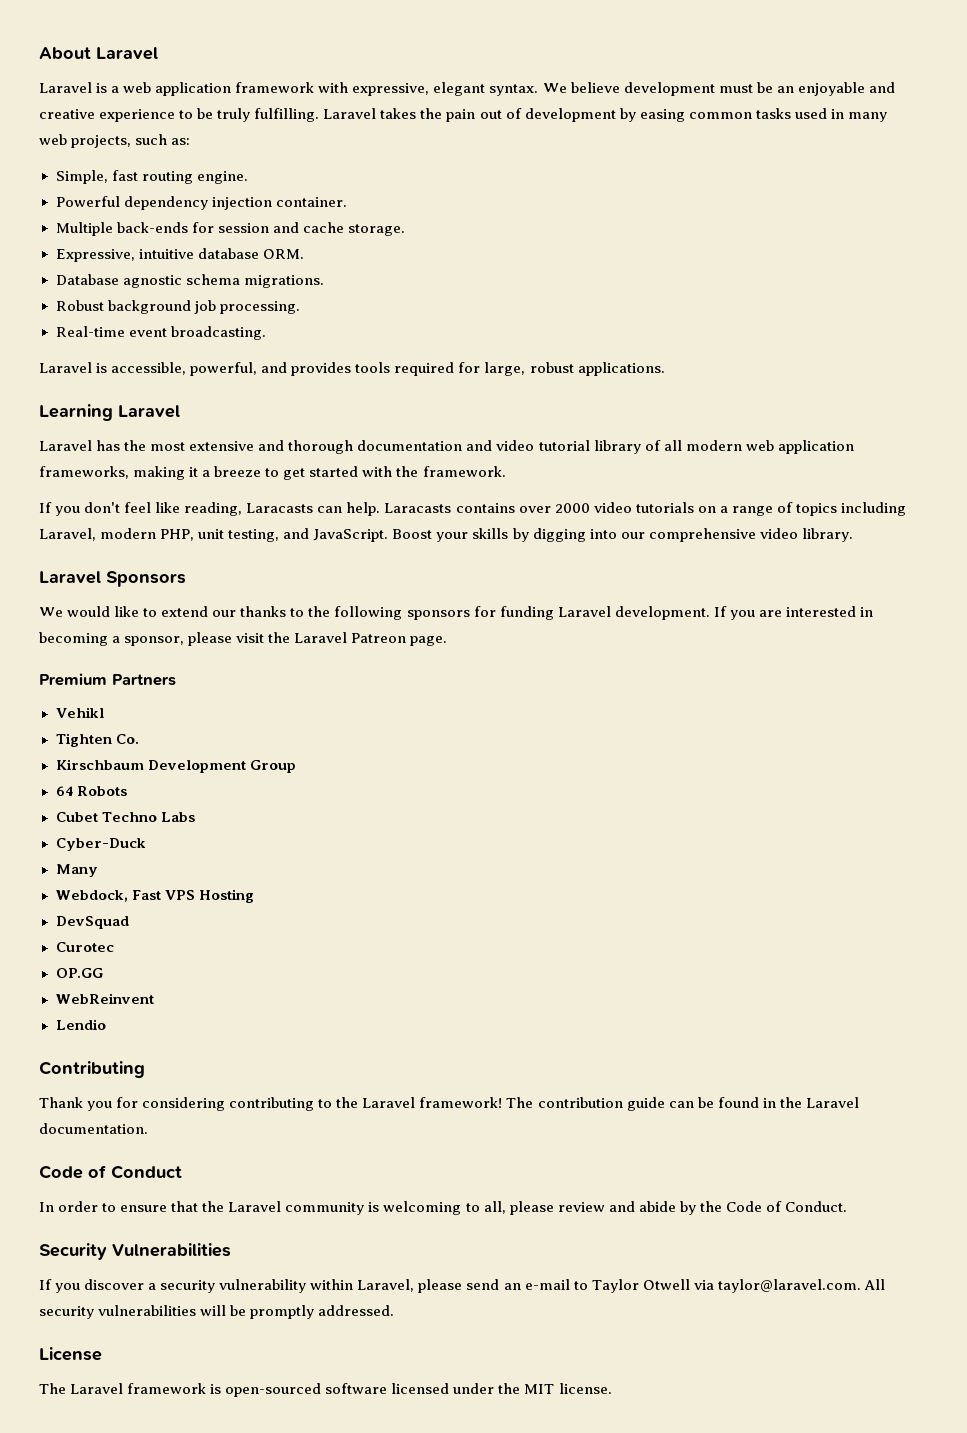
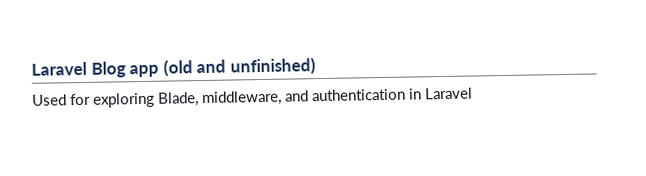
[39,47,158,60] [39,82,895,96] [39,108,887,122] [39,134,191,148] [55,170,248,184] [55,196,347,210] [55,222,405,236] [55,248,304,262] [55,274,324,288] [55,300,300,314] [55,326,266,340] [39,362,665,376] [39,404,180,421] [39,440,854,454] [39,466,506,480] [39,502,906,516] [39,528,853,542] [39,571,186,587] [39,606,873,620] [39,632,448,646] [39,673,176,686] [55,707,104,718] [55,733,139,747] [55,759,296,773] [55,786,127,796] [55,812,195,822] [55,838,146,851] [55,864,98,877] [55,889,254,903] [55,916,129,929] [55,942,114,952] [55,968,104,978] [55,993,154,1004] [55,1019,106,1030] [39,1061,145,1078] [39,1097,859,1111] [39,1123,148,1134] [39,1165,182,1179] [39,1201,847,1215] [39,1243,231,1260] [39,1279,885,1293] [39,1305,395,1319] [39,1347,102,1361] [39,1383,612,1397] About Laravel // Laravel is a web application framework with expressive, elegant syntax. We believe development must be an enjoyable and creative experience to be truly fulfilling. Laravel takes the pain out of development by easing common tasks used in many web projects, such as: // Simple, fast routing engine. // Powerful dependency injection container. // Multiple back-ends for session and cache storage. // Expressive, intuitive database ORM. // Database agnostic schema migrations. // Robust background job processing. // Real-time event broadcasting. // Laravel is accessible, powerful, and provides tools required for large, robust applications. // Learning Laravel // Laravel has the most extensive and thorough documentation and video tutorial library of all modern web application frameworks, making it a breeze to get started with the framework. // If you don't feel like reading, Laracasts can help. Laracasts contains over 2000 video tutorials on a range of topics including Laravel, modern PHP, unit testing, and JavaScript. Boost your skills by digging into our comprehensive video library. // Laravel Sponsors // We would like to extend our thanks to the following sponsors for funding Laravel development. If you are interested in becoming a sponsor, please visit the Laravel Patreon page. // Premium Partners // Vehikl // Tighten Co. // Kirschbaum Development Group // 64 Robots // Cubet Techno Labs // Cyber-Duck // Many // Webdock, Fast VPS Hosting // DevSquad // Curotec // OP.GG // WebReinvent // Lendio // Contributing // Thank you for considering contributing to the Laravel framework! The contribution guide can be found in the Laravel documentation. // Code of Conduct // In order to ensure that the Laravel community is welcoming to all, please review and abide by the Code of Conduct. // Security Vulnerabilities // If you discover a security vulnerability within Laravel, please send an e-mail to Taylor Otwell via taylor@laravel.com. All security vulnerabilities will be promptly addressed. // License // The Laravel framework is open-sourced software licensed under the MIT license. -> [31,57,316,78] [32,87,473,108] Laravel Blog app (old and unfinished) // Used for exploring Blade, middleware, and authentication in Laravel

